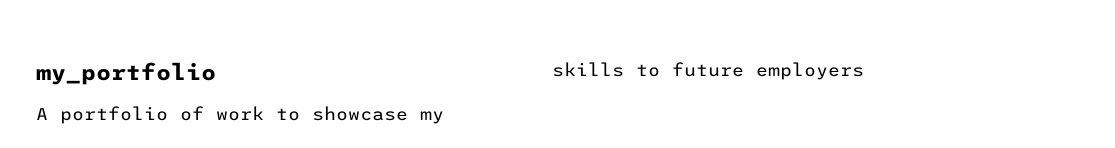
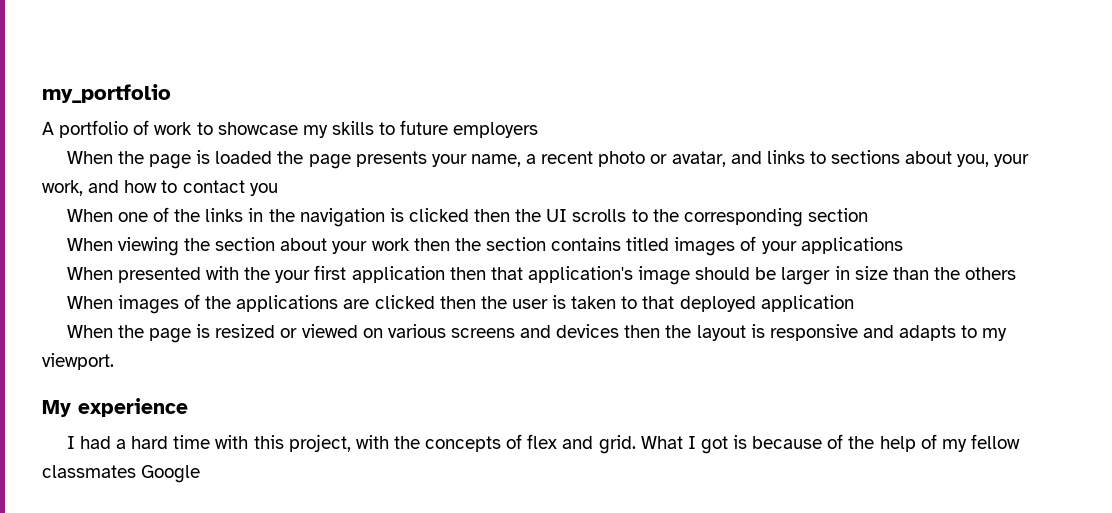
(864, 71) none -> [66,150,1030,169] [42,180,278,196] [66,207,868,227] [66,236,903,256] [66,265,1017,285] [66,294,854,314] [66,324,1008,343] [42,353,114,370] [42,398,188,417] [66,434,1020,454] [42,465,201,483] // When the page is loaded the page presents your name, a recent photo or avatar, and links to sections about you, your work, and how to contact you // When one of the links in the navigation is clicked then the UI scrolls to the corresponding section // When viewing the section about your work then the section contains titled images of your applications // When presented with the your first application then that application's image should be larger in size than the others // When images of the applications are clicked then the user is taken to that deployed application // When the page is resized or viewed on various screens and devices then the layout is responsive and adapts to my viewport. // My experience // I had a hard time with this project, with the concepts of flex and grid. What I got is because of the help of my fellow classmates Google

